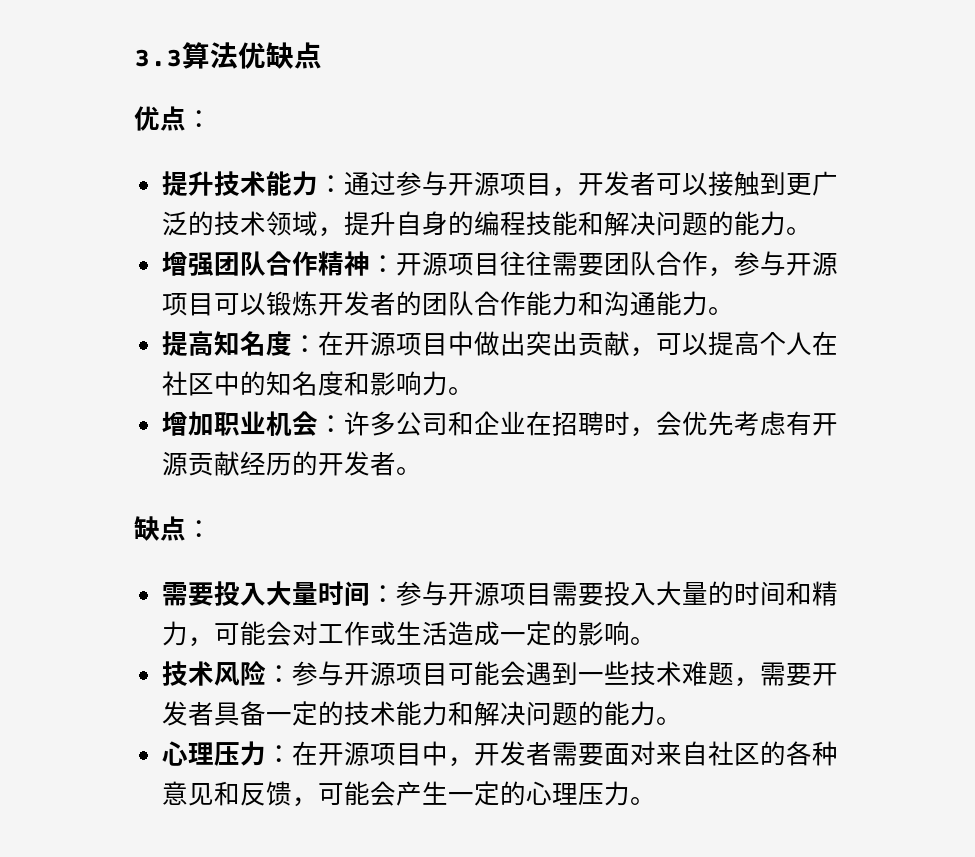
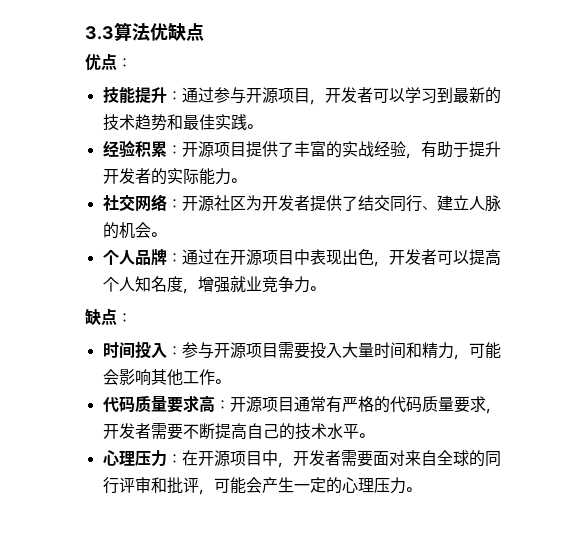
[162,171,319,196] 提升技术能力 -> [102,86,167,104] 技能提升
[708,171,839,196] [162,211,813,237] [162,251,839,277] [162,291,735,316] [162,331,839,357] [162,371,475,396] [162,411,839,437] [162,451,423,476] [134,516,212,541] [162,581,371,606] 接触到更广泛的技术领域，提升自身的编程技能和解决问题的能力。 // 增强团队合作精神：开源项目往往需要团队合作，参与开源项目可以锻炼开发者的团队合作能力和沟通能力。 // 提高知名度：在开源项目中做出突出贡献，可以提高个人在社区中的知名度和影响力。 // 增加职业机会：许多公司和企业在招聘时，会优先考虑有开源贡献经历的开发者。 // 缺点： // 需要投入大量时间 -> [404,87,501,104] [102,114,262,131] [102,140,501,159] [102,168,246,185] [102,194,501,212] [102,222,166,239] [102,248,501,267] [102,276,325,294] [85,308,132,326] [102,341,167,359] 学习到最新的技术趋势和最佳实践。 // 经验积累：开源项目提供了丰富的实战经验，有助于提升开发者的实际能力。 // 社交网络：开源社区为开发者提供了结交同行、建立人脉的机会。 // 个人品牌：通过在开源项目中表现出色，开发者可以提高个人知名度，增强就业竞争力。 // 缺点： // 时间投入
[708,581,735,606] 的 -> (374, 350) none
[292,621,657,646] [162,660,839,687] [162,701,657,726] 对工作或生活造成一定的影响。 // 技术风险：参与开源项目可能会遇到一些技术难题，需要开发者具备一定的技术能力和解决问题的能力 -> [118,369,230,386] [102,395,501,414] [102,423,359,440] 影响其他工作。 // 代码质量要求高：开源项目通常有严格的代码质量要求，开发者需要不断提高自己的技术水平
[708,741,839,766] [162,781,293,806] 社区的各种意见和反馈 -> [436,450,501,467] [102,477,199,494] 全球的同行评审和批评

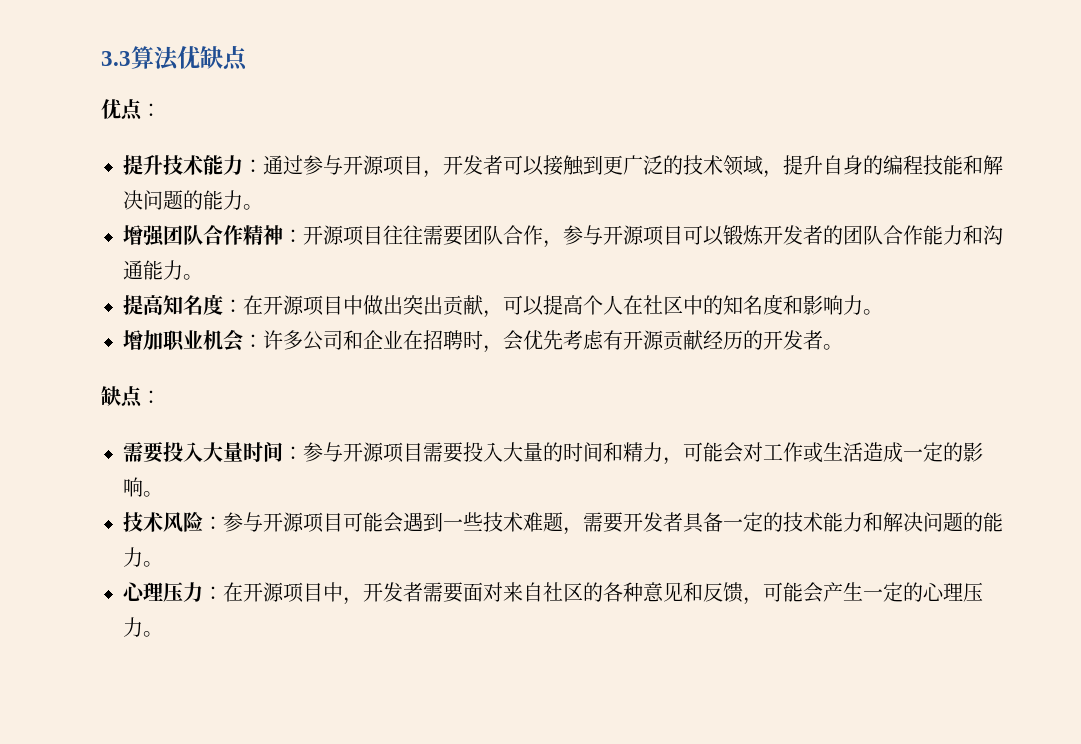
[102,86,167,104] 技能提升 -> [123,155,243,175] 提升技术能力
[404,87,501,104] [102,114,262,131] [102,140,501,159] [102,168,246,185] [102,194,501,212] [102,222,166,239] [102,248,501,267] [102,276,325,294] [85,308,132,326] [102,341,167,359] 学习到最新的技术趋势和最佳实践。 // 经验积累：开源项目提供了丰富的实战经验，有助于提升开发者的实际能力。 // 社交网络：开源社区为开发者提供了结交同行、建立人脉的机会。 // 个人品牌：通过在开源项目中表现出色，开发者可以提高个人知名度，增强就业竞争力。 // 缺点： // 时间投入 -> [543,155,1003,178] [123,190,263,210] [123,225,1003,248] [123,260,203,280] [123,294,883,318] [123,329,843,353] [101,386,161,408] [123,441,283,463] 接触到更广泛的技术领域，提升自身的编程技能和解决问题的能力。 // 增强团队合作精神：开源项目往往需要团队合作，参与开源项目可以锻炼开发者的团队合作能力和沟通能力。 // 提高知名度：在开源项目中做出突出贡献，可以提高个人在社区中的知名度和影响力。 // 增加职业机会：许多公司和企业在招聘时，会优先考虑有开源贡献经历的开发者。 // 缺点： // 需要投入大量时间
(374, 350) none -> [543,442,563,462] 的
[118,369,230,386] [102,395,501,414] [102,423,359,440] 影响其他工作。 // 代码质量要求高：开源项目通常有严格的代码质量要求，开发者需要不断提高自己的技术水平 -> [743,442,983,463] [123,477,163,497] [123,511,1003,535] [123,547,143,567] 对工作或生活造成一定的影响。 // 技术风险：参与开源项目可能会遇到一些技术难题，需要开发者具备一定的技术能力和解决问题的能力
[436,450,501,467] [102,477,199,494] 全球的同行评审和批评 -> [543,582,743,603] 社区的各种意见和反馈

